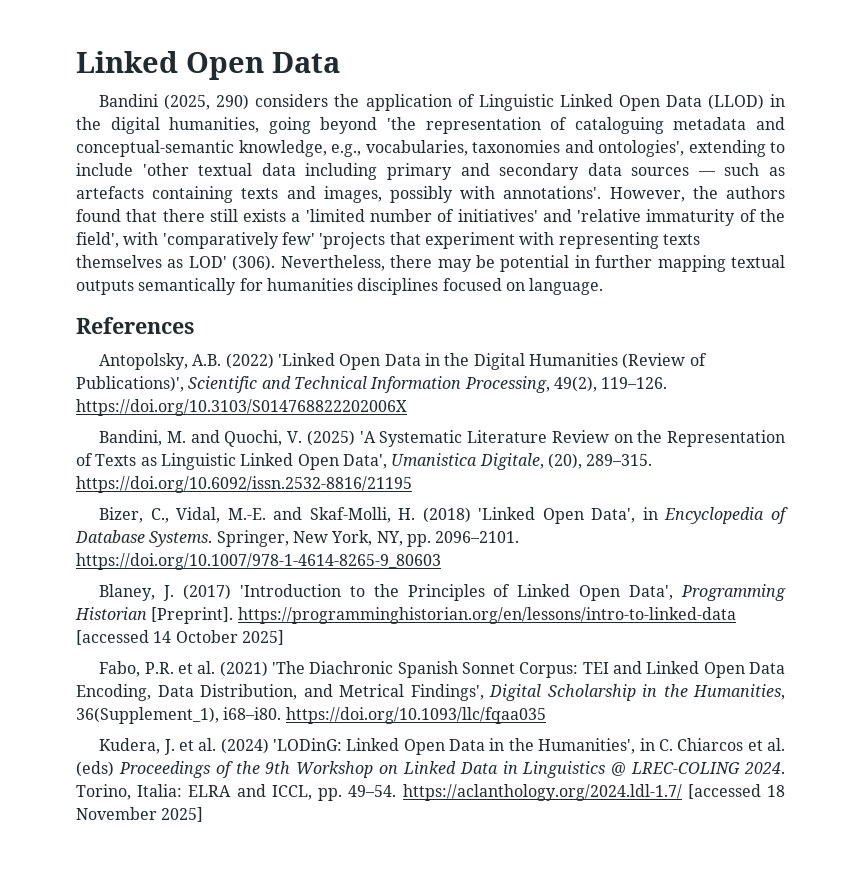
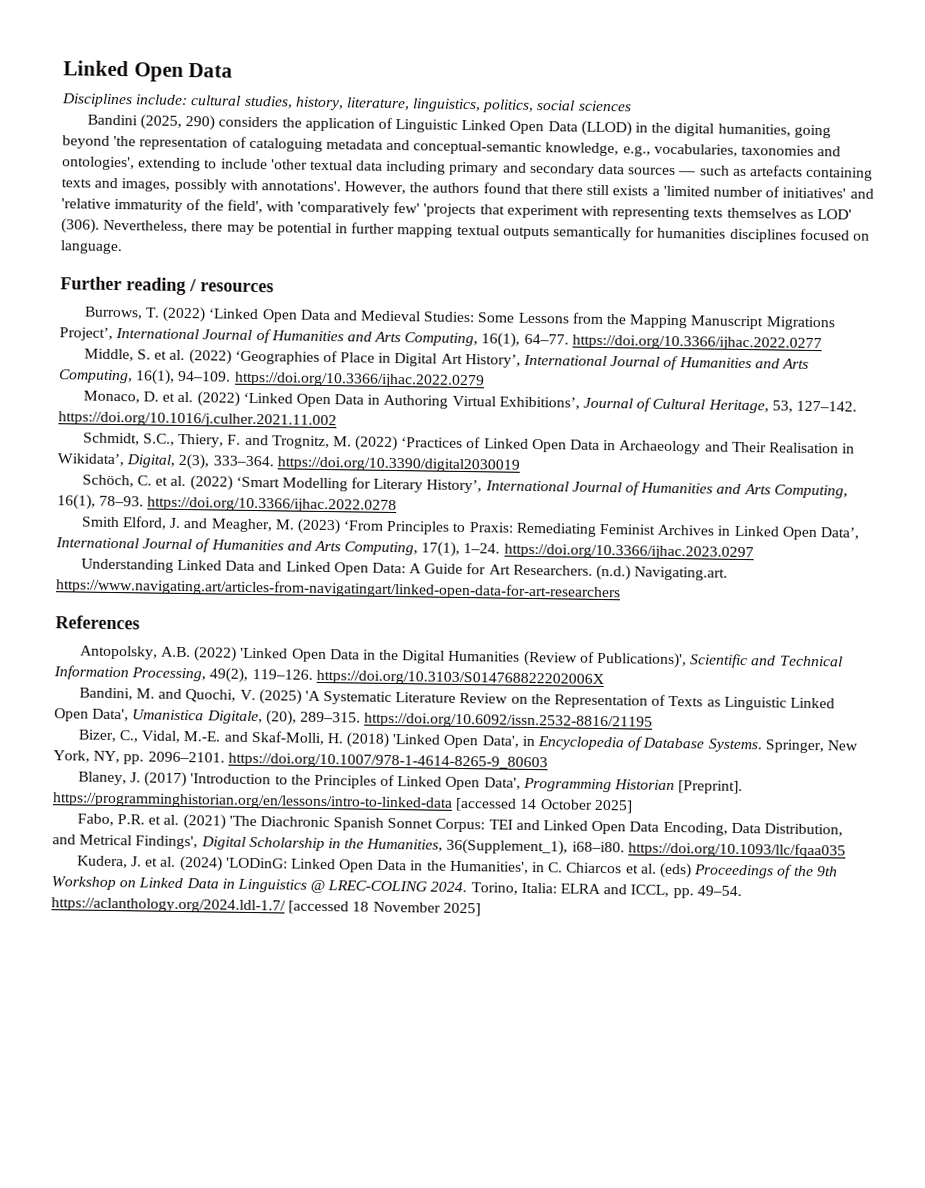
[76,51,340,80] Linked Open Data -> [63,60,234,82] [61,93,632,113] Linked Open Data // Disciplines include: cultural studies, history, literature, linguistics, politics, social sciences
(604, 286) none -> [60,276,274,296] [83,306,835,331] [59,327,822,352] [83,348,809,371] [58,369,485,389] [82,390,857,414] [58,411,337,429] [82,432,856,455] [57,453,520,473] [81,474,848,499] [57,494,398,514] [80,516,859,541] [55,537,754,561] [80,558,729,581] [55,578,621,601] // Further reading / resources // Burrows, T. (2022) ‘Linked Open Data and Medieval Studies: Some Lessons from the Mapping Manuscript Migrations Project’, International Journal of Humanities and Arts Computing, 16(1), 64–77. https://doi.org/10.3366/ijhac.2022.0277 // Middle, S. et al. (2022) ‘Geographies of Place in Digital Art History’, International Journal of Humanities and Arts Computing, 16(1), 94–109. https://doi.org/10.3366/ijhac.2022.0279 // Monaco, D. et al. (2022) ‘Linked Open Data in Authoring Virtual Exhibitions’, Journal of Cultural Heritage, 53, 127–142. https://doi.org/10.1016/j.culher.2021.11.002 // Schmidt, S.C., Thiery, F. and Trognitz, M. (2022) ‘Practices of Linked Open Data in Archaeology and Their Realisation in Wikidata’, Digital, 2(3), 333–364. https://doi.org/10.3390/digital2030019 // Schöch, C. et al. (2022) ‘Smart Modelling for Literary History’, International Journal of Humanities and Arts Computing, 16(1), 78–93. https://doi.org/10.3366/ijhac.2022.0278 // Smith Elford, J. and Meagher, M. (2023) ‘From Principles to Praxis: Remediating Feminist Archives in Linked Open Data’, International Journal of Humanities and Arts Computing, 17(1), 1–24. https://doi.org/10.3366/ijhac.2023.0297 // Understanding Linked Data and Linked Open Data: A Guide for Art Researchers. (n.d.) Navigating.art. https://www.navigating.art/articles-from-navigatingart/linked-open-data-for-art-researchers

